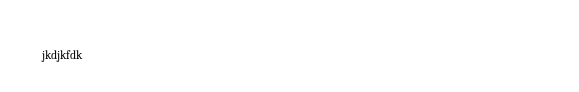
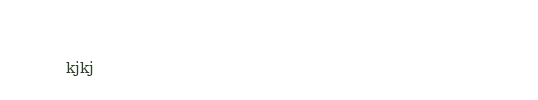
[41,50,83,62] jkdjkfdk -> [66,61,94,76] kjkj

